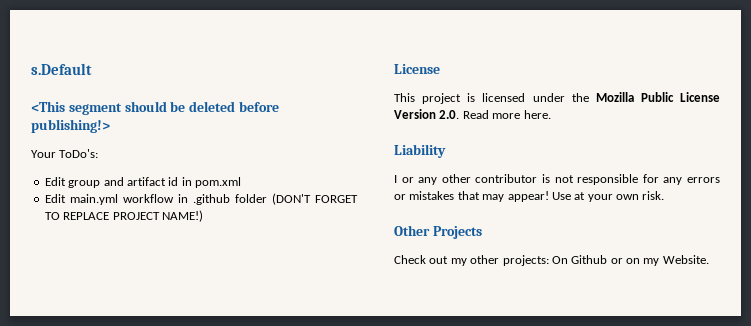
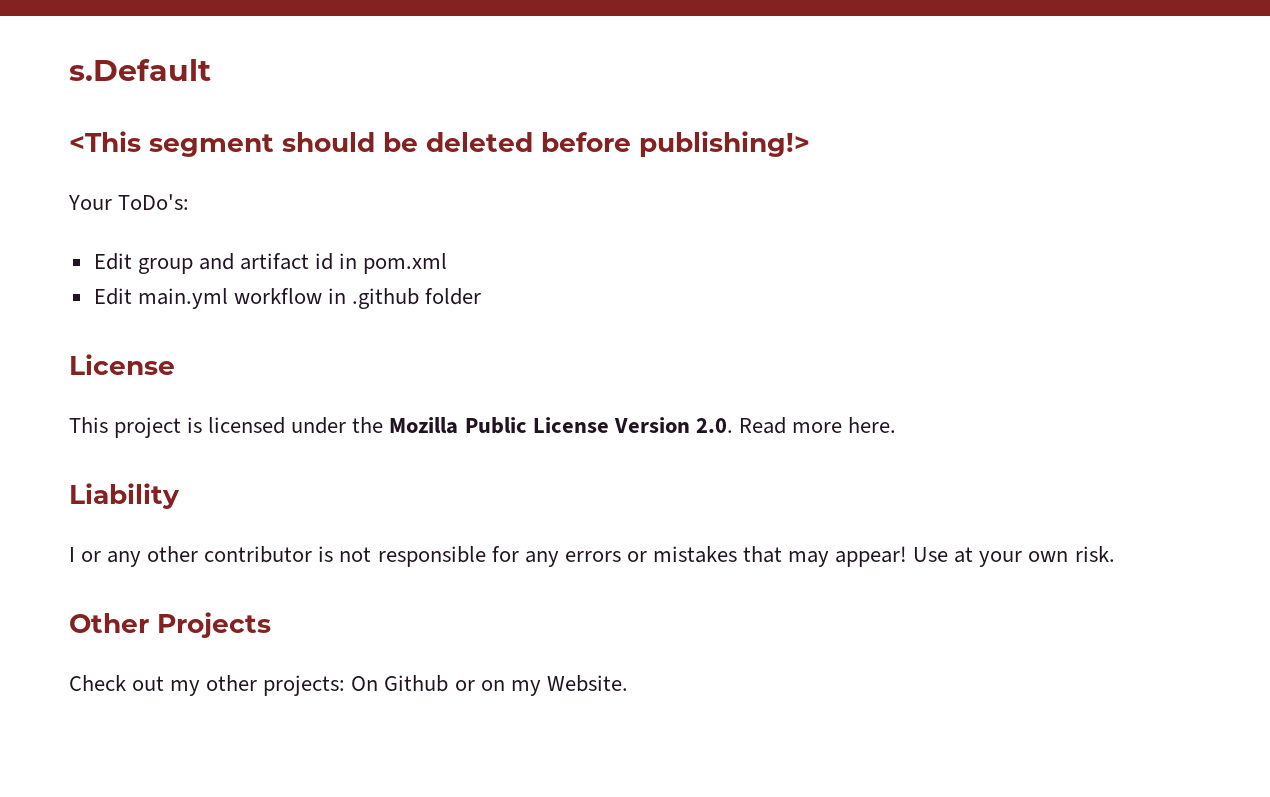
[271,193,358,205] [44,210,203,222] (DON'T FORGET TO REPLACE PROJECT NAME!) -> (482, 296) none

